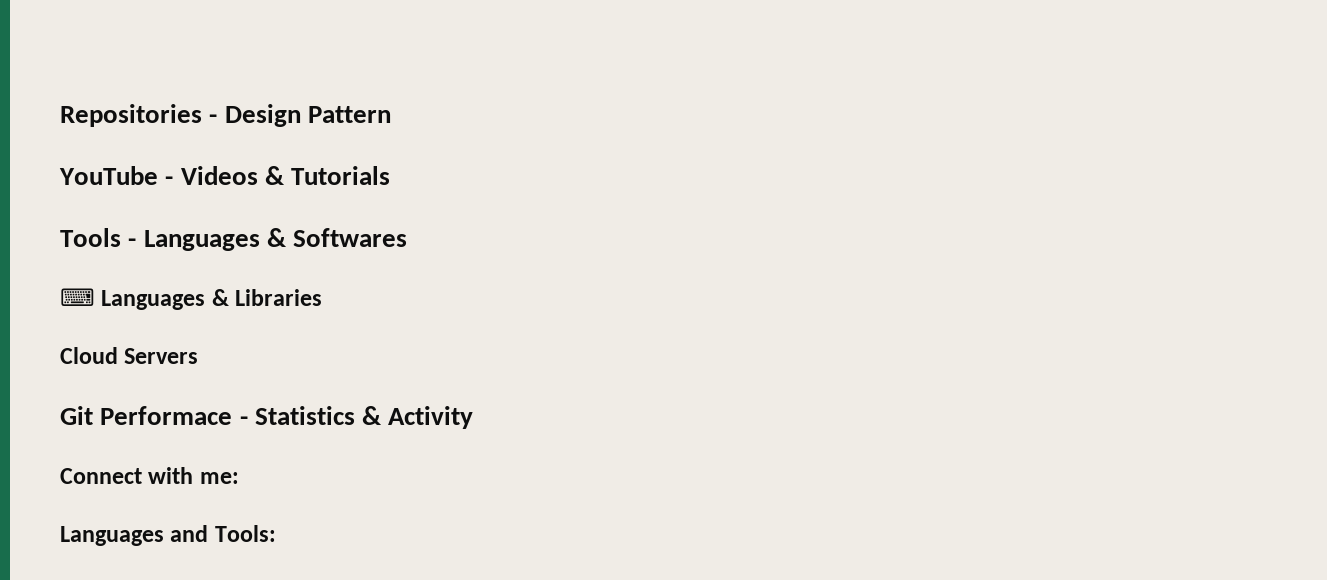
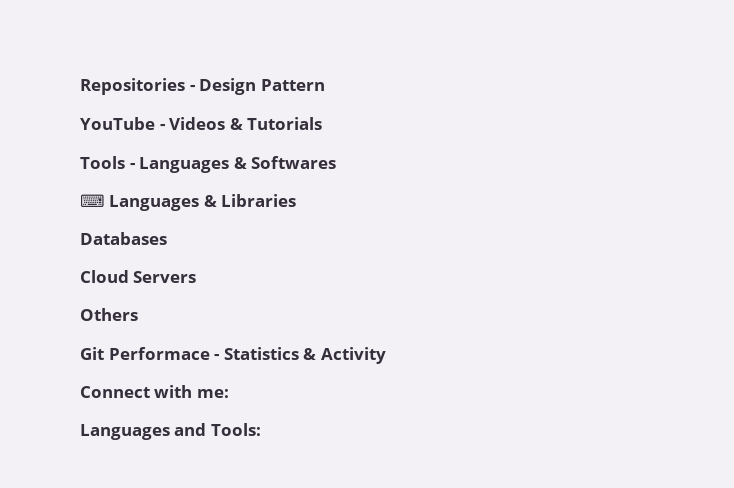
(323, 297) none -> [80,232,167,245] // Databases
(199, 356) none -> [80,308,138,321] // Others

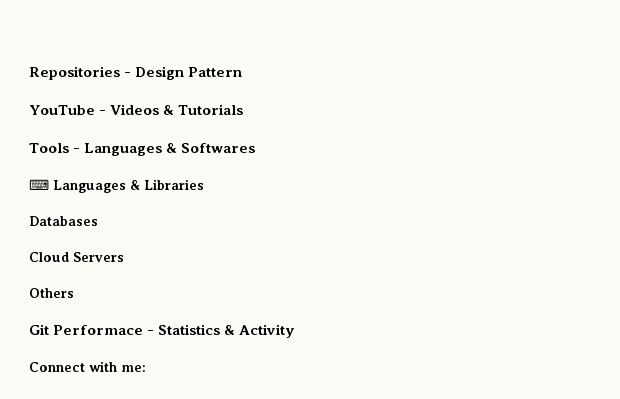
[80,423,261,440] // Languages and Tools: -> (146, 368) none

